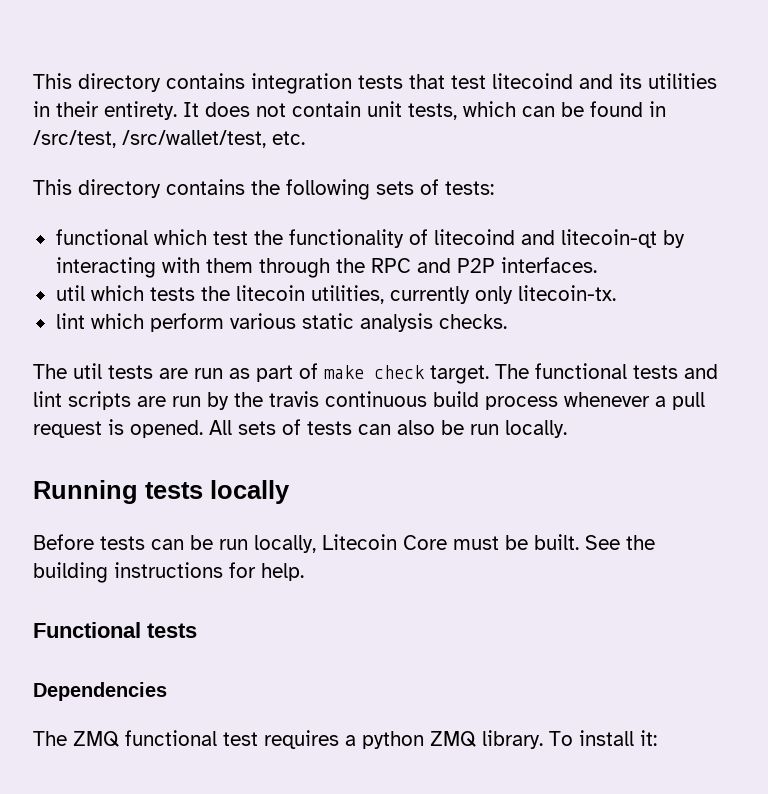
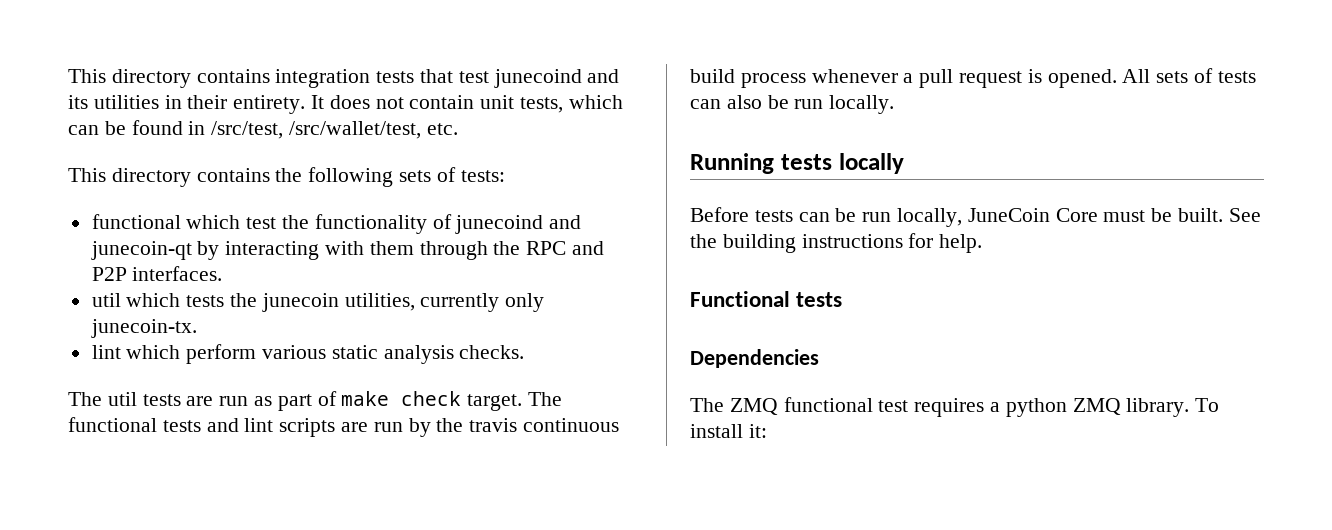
[492,73,573,89] litecoind -> [493,69,582,88] junecoind
[433,229,657,248] litecoind and litecoin-qt -> [455,215,582,234] [90,241,192,260] junecoind and junecoin-qt
[235,285,305,301] litecoin -> [261,293,339,312] junecoin
[517,285,616,301] litecoin-tx. -> [90,319,197,338] junecoin-tx.
[322,534,397,550] Litecoin -> [967,208,1050,222] JuneCoin

